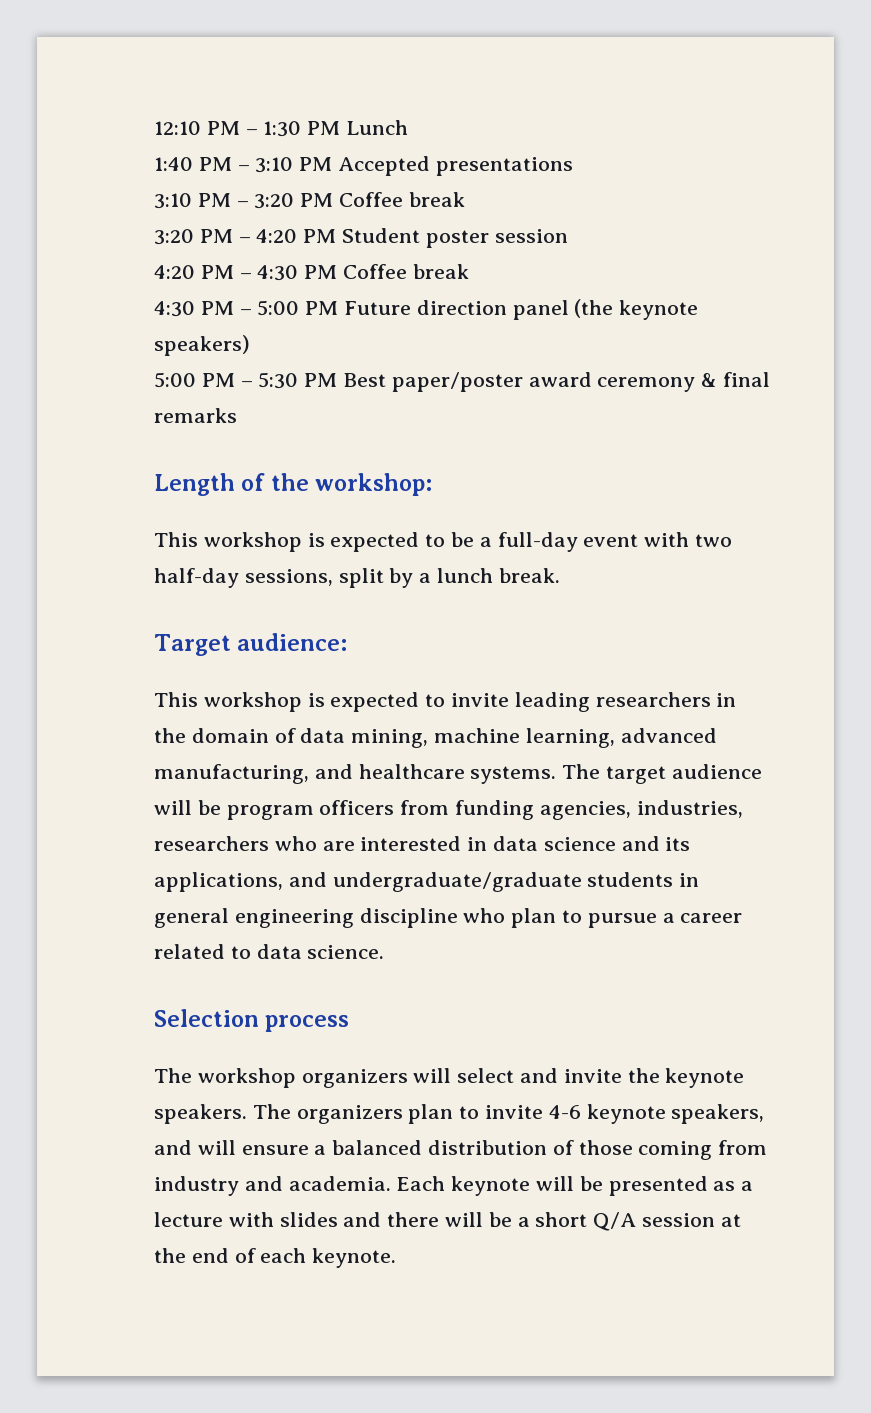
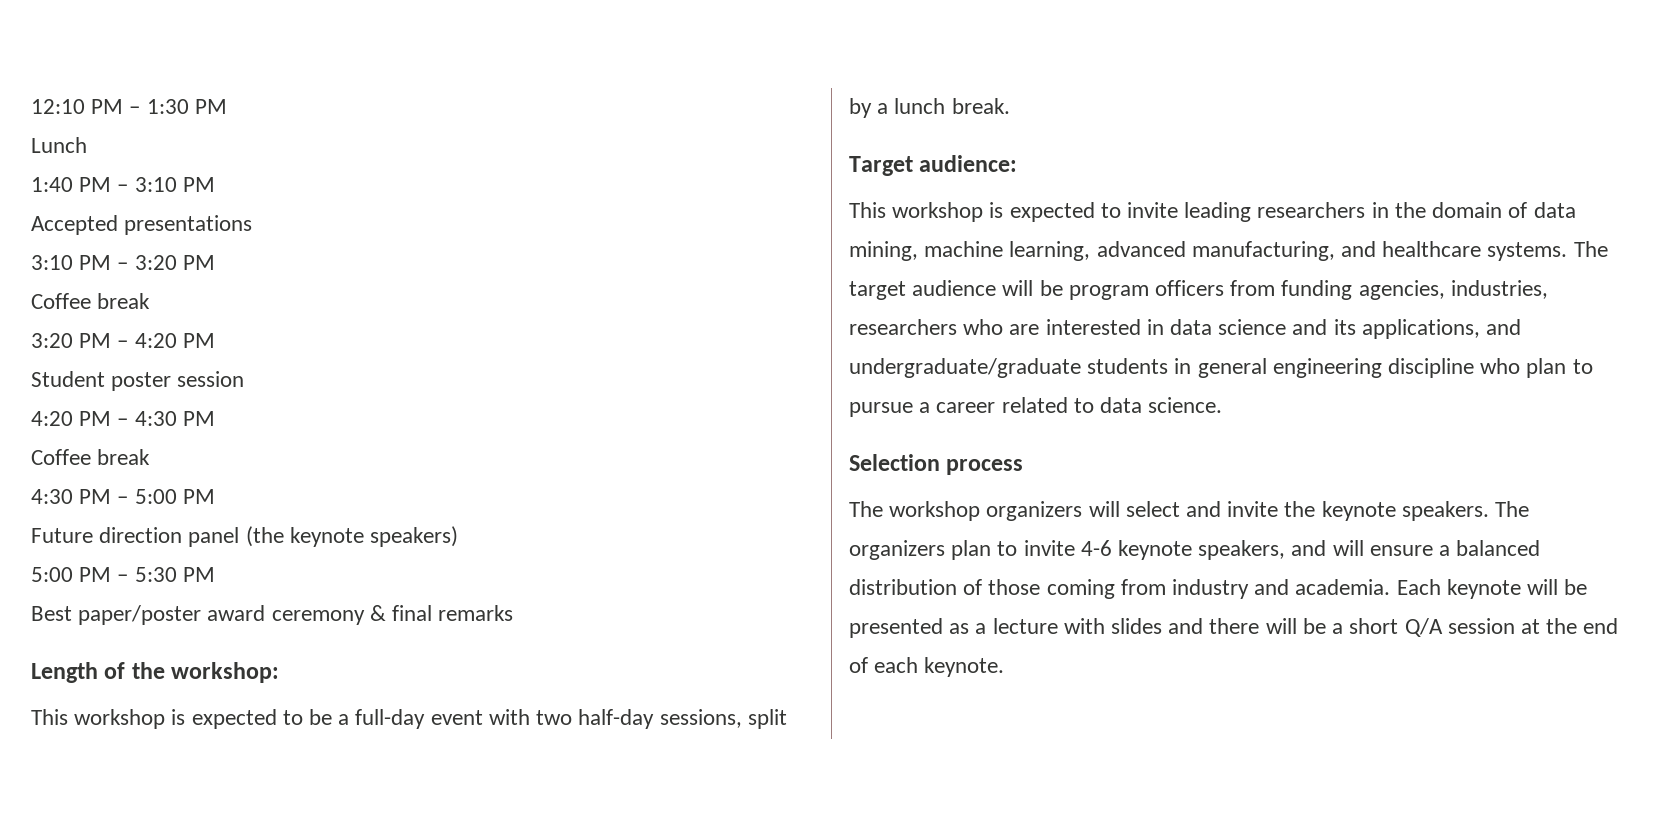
(341, 128) none -> (227, 106) //
(333, 164) none -> (215, 184) //
(334, 200) none -> (215, 262) //
(337, 236) none -> (215, 340) //
(338, 272) none -> (215, 418) //
(339, 308) none -> (215, 496) //
(338, 380) none -> (215, 574) //

